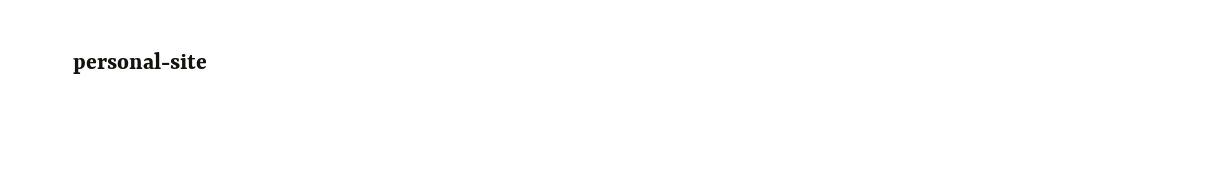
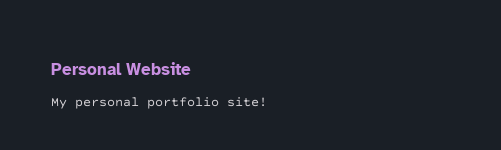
[73,52,207,74] personal-site -> [51,62,191,75] [51,97,267,109] Personal Website // My personal portfolio site!

